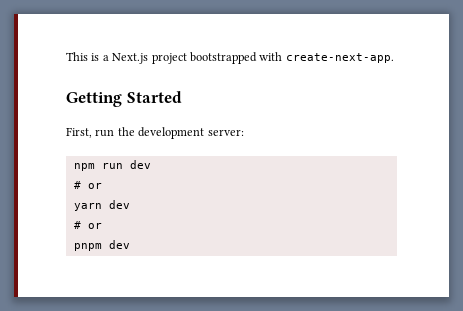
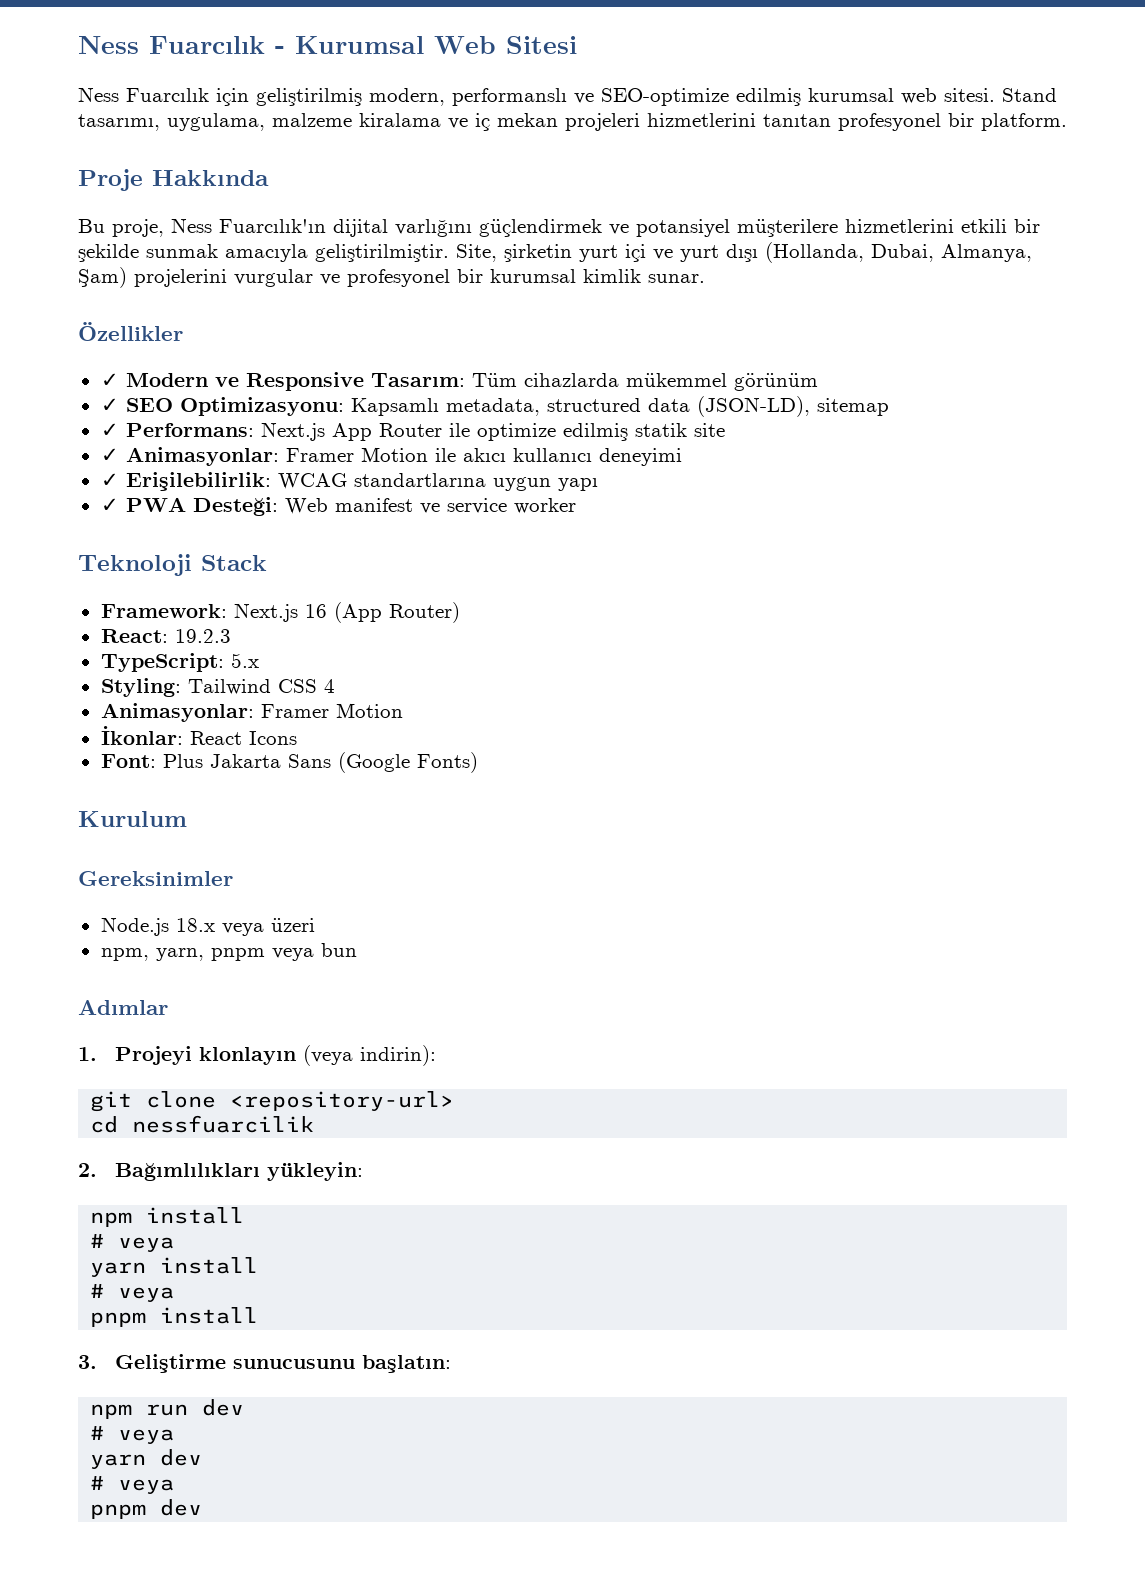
[66,52,394,64] [66,91,182,107] [66,127,244,139] This is a Next.js project bootstrapped with create-next-app. // Getting Started // First, run the development server: -> [78,36,577,54] [78,87,1057,106] [78,113,1067,131] [78,169,269,191] [78,218,1040,237] [78,242,1032,263] [78,267,705,288] [78,322,183,341] [100,372,818,391] [100,396,889,417] [100,422,725,441] [100,447,682,466] [100,472,598,491] [100,497,576,516] [78,554,267,576] [100,602,460,623] [100,629,231,643] [100,653,259,672] [100,678,335,697] [100,703,403,722] [100,726,297,745] [100,752,478,773] [78,811,187,827] [78,871,233,886] [100,917,315,936] [100,943,357,961] [78,1000,168,1015] [78,1045,437,1066] [90,1091,455,1112] [90,1115,315,1133] [78,1162,364,1181] [90,1207,245,1227] [90,1234,175,1252] [90,1257,259,1277] [90,1284,175,1302] [90,1307,259,1327] [78,1354,452,1373] Ness Fuarcılık - Kurumsal Web Sitesi // Ness Fuarcılık için geliştirilmiş modern, performanslı ve SEO-optimize edilmiş kurumsal web sitesi. Stand tasarımı, uygulama, malzeme kiralama ve iç mekan projeleri hizmetlerini tanıtan profesyonel bir platform. // Proje Hakkında // Bu proje, Ness Fuarcılık'ın dijital varlığını güçlendirmek ve potansiyel müşterilere hizmetlerini etkili bir şekilde sunmak amacıyla geliştirilmiştir. Site, şirketin yurt içi ve yurt dışı (Hollanda, Dubai, Almanya, Şam) projelerini vurgular ve profesyonel bir kurumsal kimlik sunar. // Özellikler // ✓ Modern ve Responsive Tasarım: Tüm cihazlarda mükemmel görünüm // ✓ SEO Optimizasyonu: Kapsamlı metadata, structured data (JSON-LD), sitemap // ✓ Performans: Next.js App Router ile optimize edilmiş statik site // ✓ Animasyonlar: Framer Motion ile akıcı kullanıcı deneyimi // ✓ Erişilebilirlik: WCAG standartlarına uygun yapı // ✓ PWA Desteği: Web manifest ve service worker // Teknoloji Stack // Framework: Next.js 16 (App Router) // React: 19.2.3 // TypeScript: 5.x // Styling: Tailwind CSS 4 // Animasyonlar: Framer Motion // İkonlar: React Icons // Font: Plus Jakarta Sans (Google Fonts) // Kurulum // Gereksinimler // Node.js 18.x veya üzeri // npm, yarn, pnpm veya bun // Adımlar // 1. Projeyi klonlayın (veya indirin): // git clone <repository-url> // cd nessfuarcilik // 2. Bağımlılıkları yükleyin: // npm install // # veya // yarn install // # veya // pnpm install // 3. Geliştirme sunucusunu başlatın:
[87,183,102,189] or -> [118,1429,175,1444] veya
[87,223,102,229] or -> [118,1479,175,1494] veya

